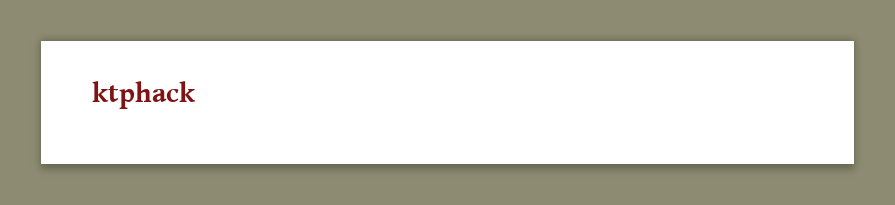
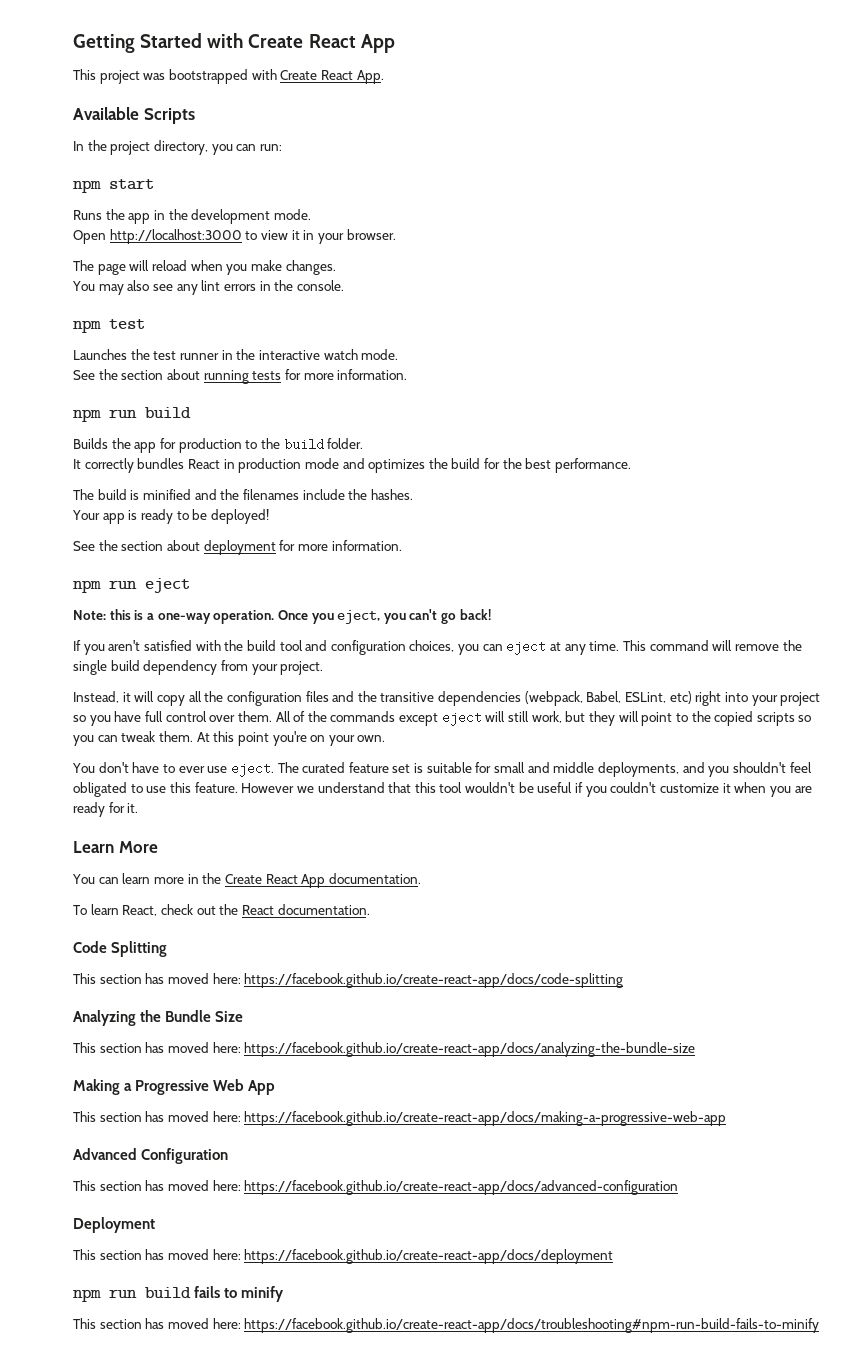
[92,81,196,109] ktphack -> [73,33,395,53] [73,69,384,84] [73,107,195,124] [73,140,282,155] [73,179,154,193] [73,209,311,224] [73,229,396,244] [73,260,336,275] [72,280,344,295] [73,319,145,333] [73,349,399,360] [73,369,408,384] [73,407,191,422] [73,438,364,453] [73,458,632,473] [73,489,413,500] [72,509,269,524] [73,540,402,555] [73,578,190,593] [73,609,491,624] [73,640,802,655] [73,660,324,675] [73,691,821,706] [73,711,812,726] [73,731,386,746] [72,762,812,777] [73,782,812,797] [73,802,139,817] [73,841,158,853] [72,873,421,888] [73,904,370,916] [73,941,168,957] [73,973,624,988] [73,1010,244,1026] [73,1042,696,1057] [73,1079,276,1095] [73,1111,727,1126] [73,1148,229,1164] [73,1180,679,1195] [73,1217,155,1233] [73,1249,614,1264] [73,1286,285,1302] [73,1318,820,1333] Getting Started with Create React App // This project was bootstrapped with Create React App. // Available Scripts // In the project directory, you can run: // npm start // Runs the app in the development mode. // Open http://localhost:3000 to view it in your browser. // The page will reload when you make changes. // You may also see any lint errors in the console. // npm test // Launches the test runner in the interactive watch mode. // See the section about running tests for more information. // npm run build // Builds the app for production to the build folder. // It correctly bundles React in production mode and optimizes the build for the best performance. // The build is minified and the filenames include the hashes. // Your app is ready to be deployed! // See the section about deployment for more information. // npm run eject // Note: this is a one-way operation. Once you eject, you can't go back! // If you aren't satisfied with the build tool and configuration choices, you can eject at any time. This command will remove the single build dependency from your project. // Instead, it will copy all the configuration files and the transitive dependencies (webpack, Babel, ESLint, etc) right into your project so you have full control over them. All of the commands except eject will still work, but they will point to the copied scripts so you can tweak them. At this point you're on your own. // You don't have to ever use eject. The curated feature set is suitable for small and middle deployments, and you shouldn't feel obligated to use this feature. However we understand that this tool wouldn't be useful if you couldn't customize it when you are ready for it. // Learn More // You can learn more in the Create React App documentation. // To learn React, check out the React documentation. // Code Splitting // This section has moved here: https://facebook.github.io/create-react-app/docs/code-splitting // Analyzing the Bundle Size // This section has moved here: https://facebook.github.io/create-react-app/docs/analyzing-the-bundle-size // Making a Progressive Web App // This section has moved here: https://facebook.github.io/create-react-app/docs/making-a-progressive-web-app // Advanced Configuration // This section has moved here: https://facebook.github.io/create-react-app/docs/advanced-configuration // Deployment // This section has moved here: https://facebook.github.io/create-react-app/docs/deployment // npm run build fails to minify // This section has moved here: https://facebook.github.io/create-react-app/docs/troubleshooting#npm-run-build-fails-to-minify

